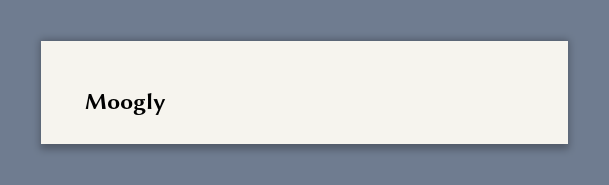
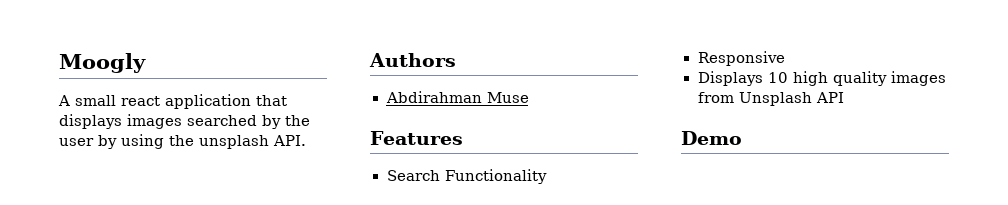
(166, 104) none -> [58,94,287,109] [59,114,310,129] [59,134,306,149] [369,53,456,67] [385,91,529,103] [370,131,463,145] [386,169,547,184] [697,51,785,66] [697,71,946,86] [697,92,844,106] [681,131,742,145] // A small react application that displays images searched by the user by using the unsplash API. // Authors // Abdirahman Muse // Features // Search Functionality // Responsive // Displays 10 high quality images from Unsplash API // Demo

